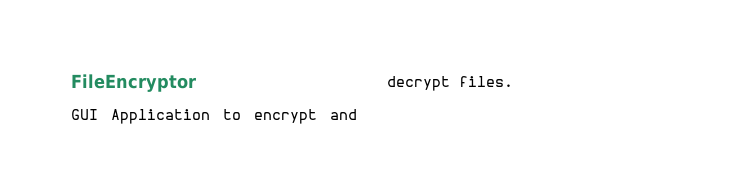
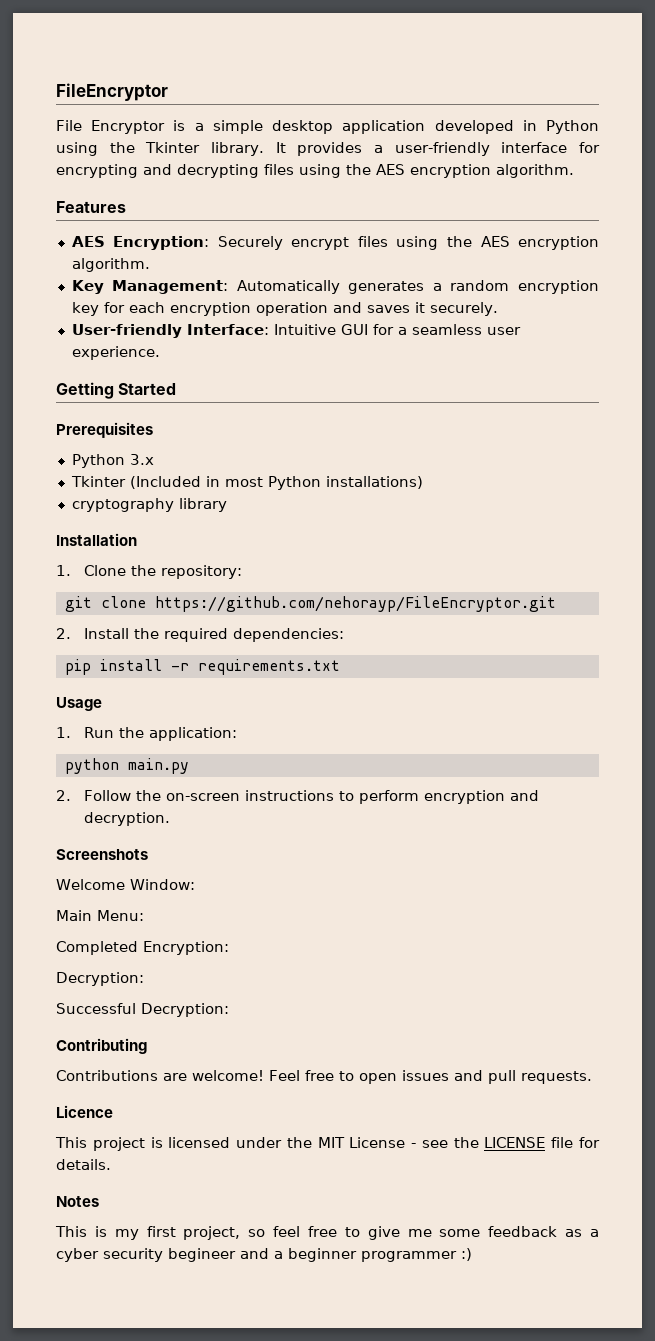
[71,109,357,124] [387,76,513,91] GUI Application to encrypt and decrypt files. -> [56,120,599,134] [56,142,601,156] [56,164,574,178] [56,201,126,213] [71,236,600,250] [71,258,150,272] [71,280,599,294] [71,302,498,316] [71,324,521,338] [71,346,160,360] [56,382,177,399] [56,422,153,438] [71,454,154,468] [70,476,423,490] [71,498,227,512] [56,533,137,546] [56,565,242,579] [64,596,556,612] [56,628,344,642] [64,659,340,675] [56,697,102,711] [56,727,237,741] [64,758,189,774] [56,790,539,804] [83,812,170,826] [56,849,148,860] [56,879,195,890] [56,910,144,921] [56,941,229,955] [56,972,144,986] [56,1003,229,1017] [56,1038,147,1054] [56,1070,592,1084] [56,1105,113,1118] [55,1137,600,1151] [56,1159,111,1170] [56,1196,99,1207] [55,1226,599,1240] [56,1248,472,1262] File Encryptor is a simple desktop application developed in Python using the Tkinter library. It provides a user-friendly interface for encrypting and decrypting files using the AES encryption algorithm. // Features // AES Encryption: Securely encrypt files using the AES encryption algorithm. // Key Management: Automatically generates a random encryption key for each encryption operation and saves it securely. // User-friendly Interface: Intuitive GUI for a seamless user experience. // Getting Started // Prerequisites // Python 3.x // Tkinter (Included in most Python installations) // cryptography library // Installation // 1. Clone the repository: // git clone https://github.com/nehorayp/FileEncryptor.git // 2. Install the required dependencies: // pip install -r requirements.txt // Usage // 1. Run the application: // python main.py // 2. Follow the on-screen instructions to perform encryption and decryption. // Screenshots // Welcome Window: // Main Menu: // Completed Encryption: // Decryption: // Successful Decryption: // Contributing // Contributions are welcome! Feel free to open issues and pull requests. // Licence // This project is licensed under the MIT License - see the LICENSE file for details. // Notes // This is my first project, so feel free to give me some feedback as a cyber security begineer and a beginner programmer :)

